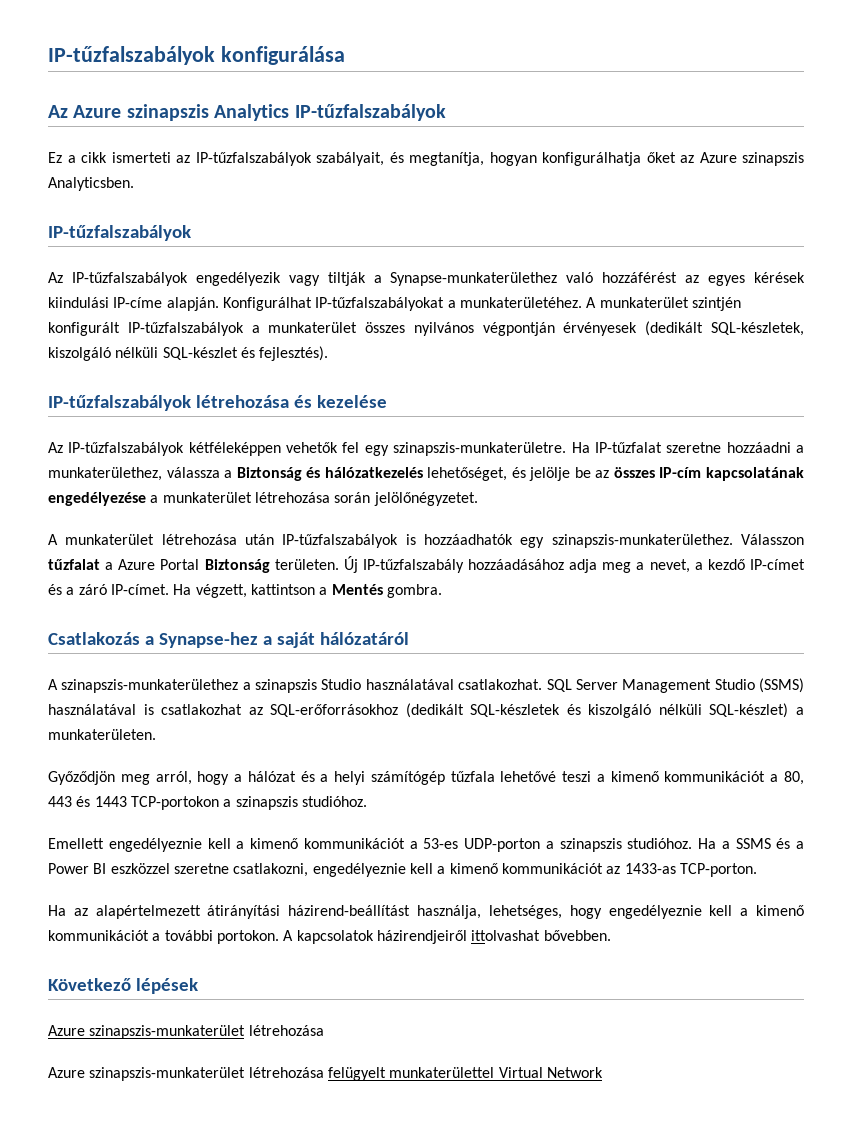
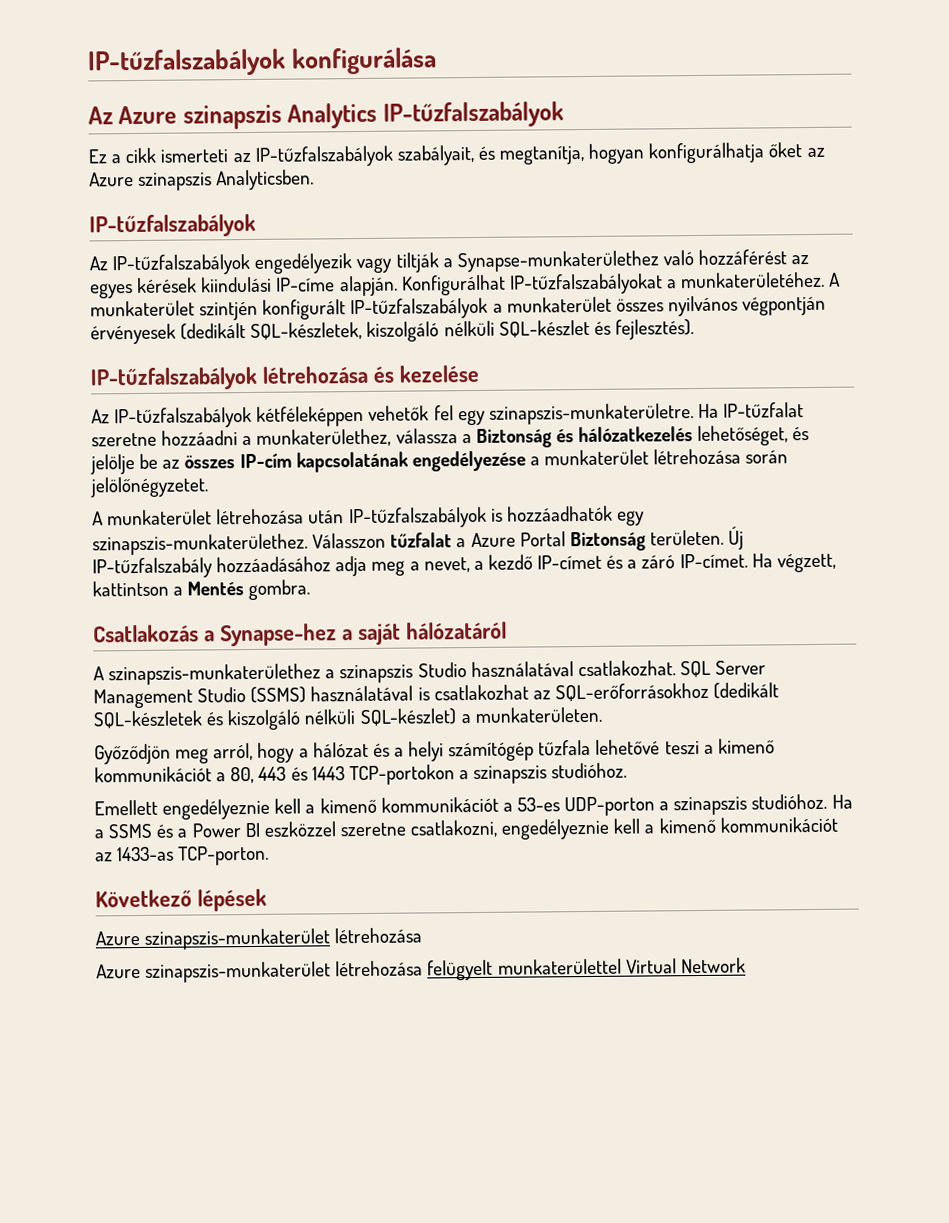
[48,905,805,919] [48,930,611,944] // Ha az alapértelmezett átirányítási házirend-beállítást használja, lehetséges, hogy engedélyeznie kell a kimenő kommunikációt a további portokon. A kapcsolatok házirendjeiről ittolvashat bővebben. -> (270, 855) none

